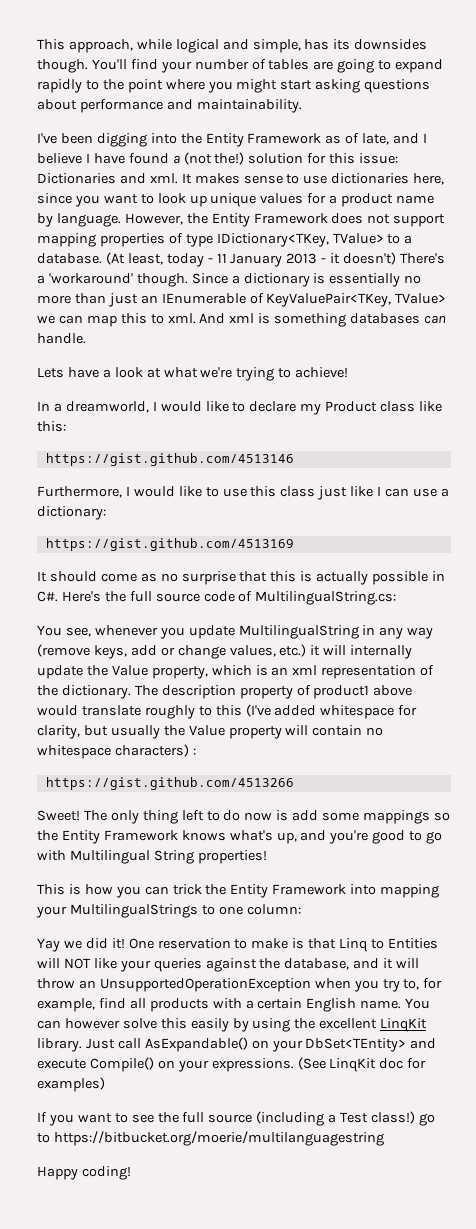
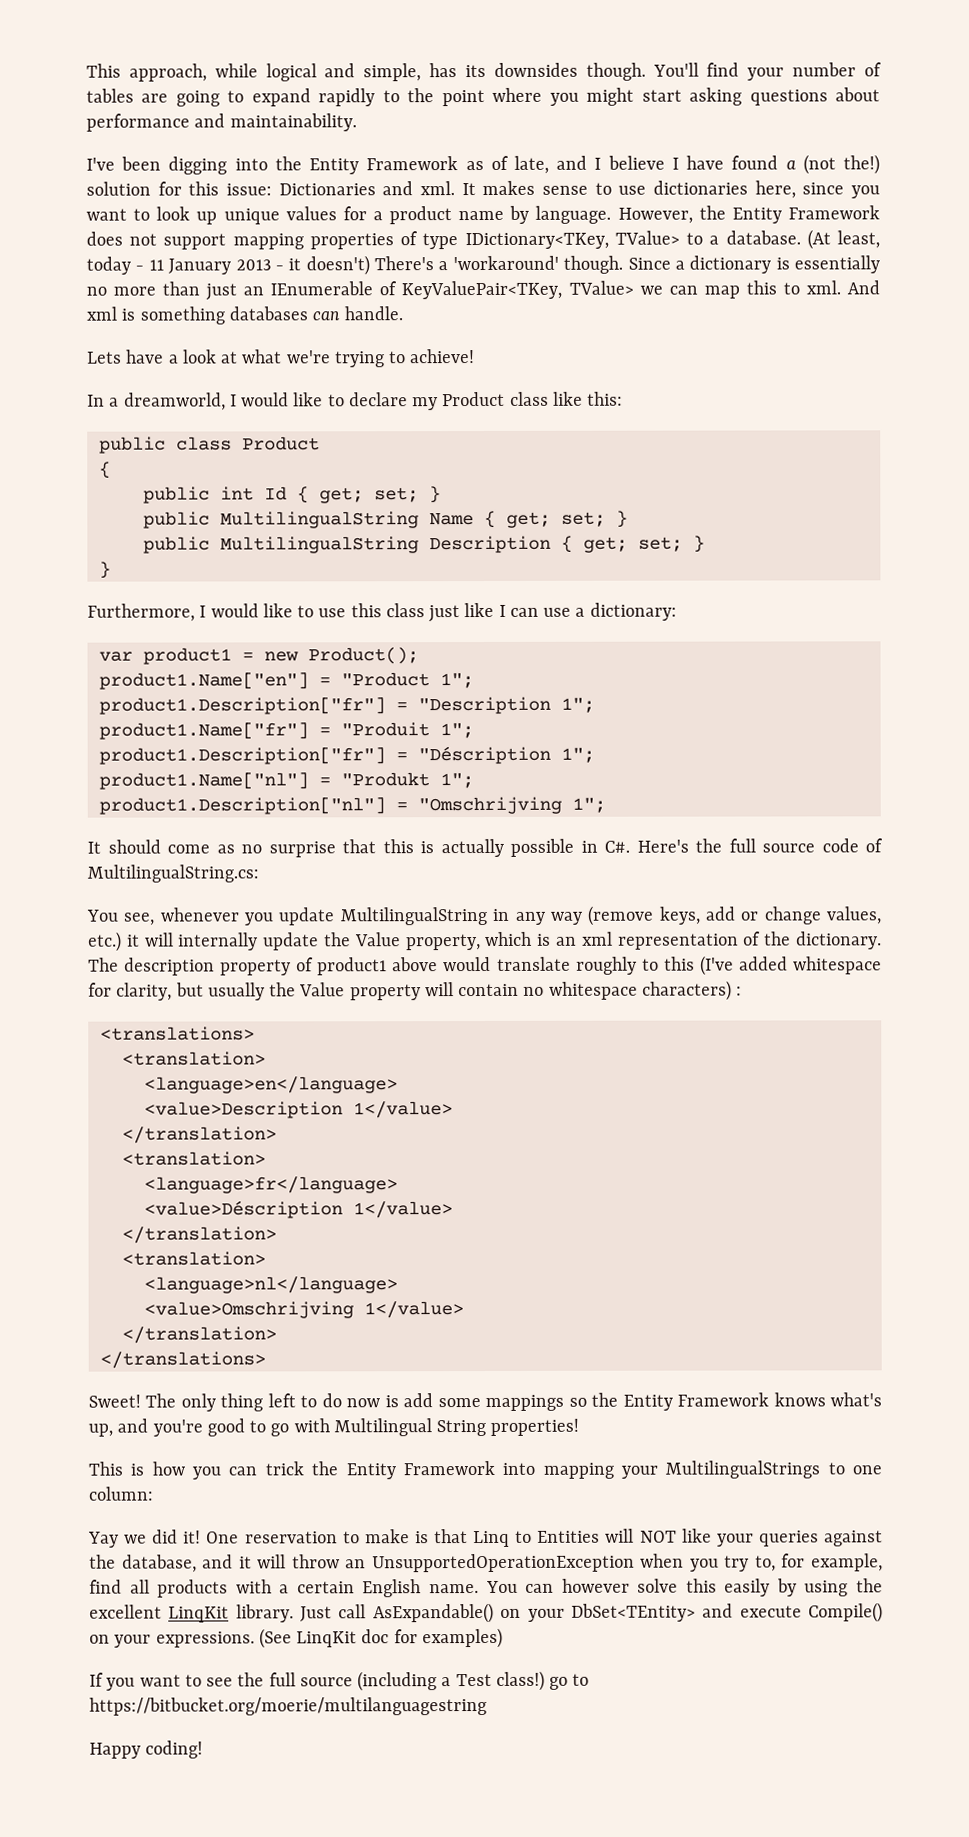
[45,453,294,466] https://gist.github.com/4513146 -> [98,436,320,454] [98,461,111,479] [142,486,441,504] [142,510,628,529] [142,535,705,554] [98,561,111,579] public class Product // { // public int Id { get; set; } // public MultilingualString Name { get; set; } // public MultilingualString Description { get; set; } // }
[45,538,294,551] https://gist.github.com/4513169 -> [98,647,419,665] [98,672,474,690] [98,696,595,715] [98,722,474,740] [98,745,595,765] [98,772,474,790] [98,796,606,815] var product1 = new Product(); // product1.Name["en"] = "Product 1"; // product1.Description["fr"] = "Description 1"; // product1.Name["fr"] = "Produit 1"; // product1.Description["fr"] = "Déscription 1"; // product1.Name["nl"] = "Produkt 1"; // product1.Description["nl"] = "Omschrijving 1";
[45,777,294,790] https://gist.github.com/4513266 -> [99,1026,255,1041] [121,1051,266,1066] [143,1076,398,1094] [143,1101,453,1119] [121,1126,277,1144] [121,1151,266,1166] [143,1176,398,1194] [143,1200,453,1219] [121,1226,277,1244] [121,1251,266,1266] [143,1276,398,1294] [143,1301,464,1319] [121,1326,277,1344] [99,1351,266,1369] <translations> // <translation> // <language>en</language> // <value>Description 1</value> // </translation> // <translation> // <language>fr</language> // <value>Déscription 1</value> // </translation> // <translation> // <language>nl</language> // <value>Omschrijving 1</value> // </translation> // </translations>

